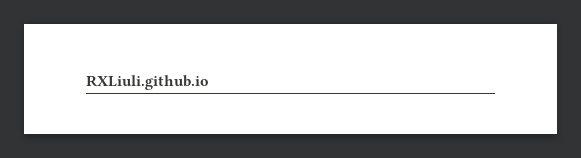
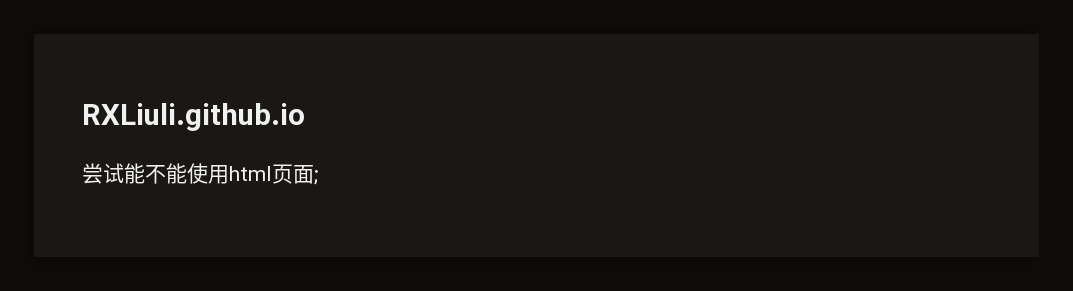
(209, 82) none -> [82,163,318,185] // 尝试能不能使用html页面;

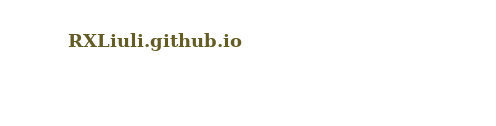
[82,163,318,185] // 尝试能不能使用html页面; -> (242, 42) none

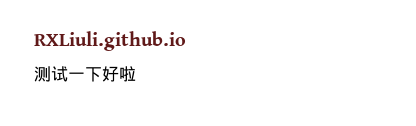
(242, 42) none -> [34,66,136,82] // 测试一下好啦

